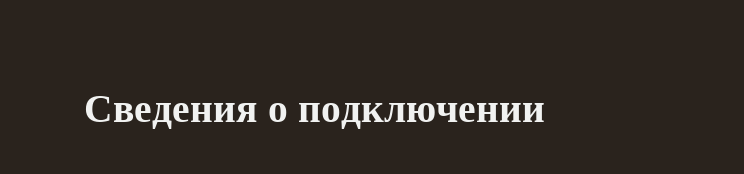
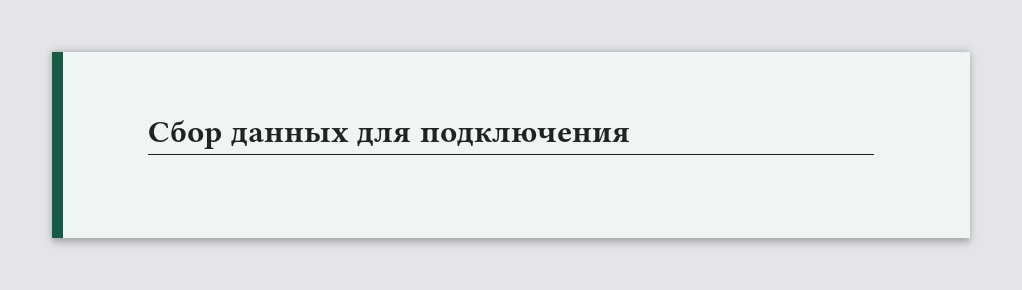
[84,96,546,129] Сведения о подключении -> [148,120,630,149] Сбор данных для подключения

